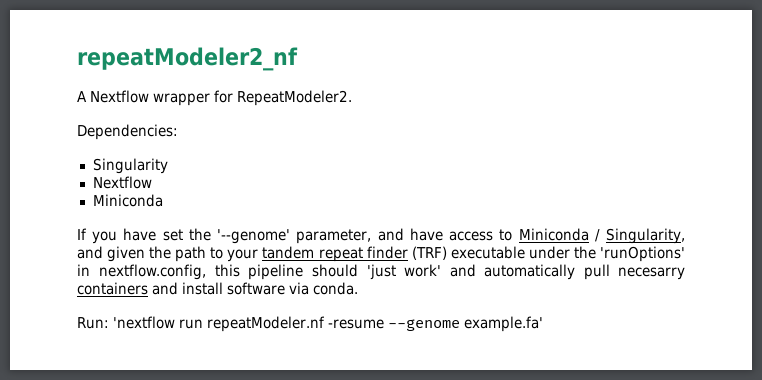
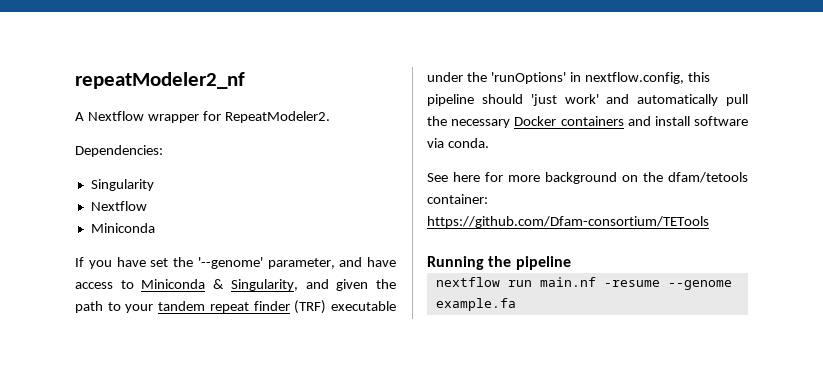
[594,229,600,242] / -> [213,279,225,289] &
[617,267,685,280] necesarry -> [427,116,557,128] the necessary Docker
[77,316,325,332] Run: 'nextflow run repeatModeler.nf -> [427,172,748,184] [427,194,488,204] [427,216,709,228] [427,256,571,270] [435,277,596,287] See here for more background on the dfam/tetools container: https://github.com/Dfam-consortium/TETools // Running the pipeline // nextflow run main.nf
[463,316,543,332] example.fa' -> [435,298,516,311] example.fa

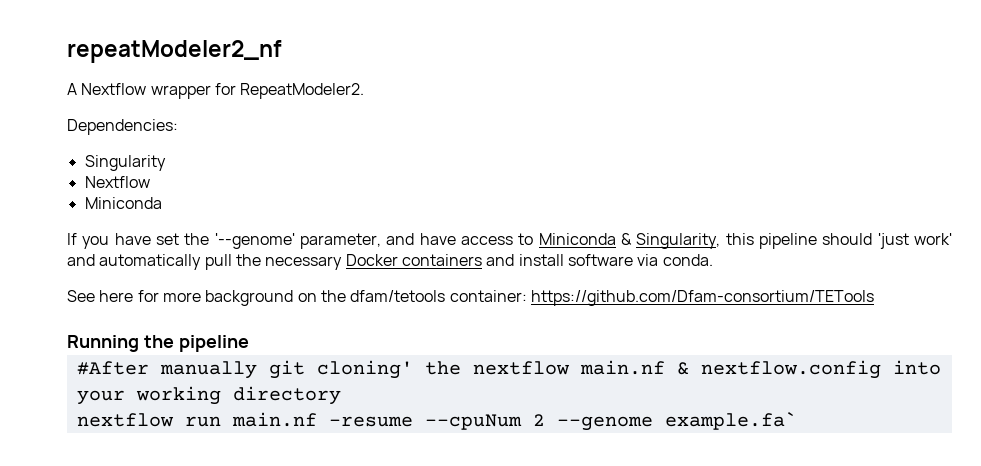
[305,279,396,291] [75,300,397,314] [427,72,684,84] and given the path to your tandem repeat finder (TRF) executable under the 'runOptions' in nextflow.config, -> (721, 241) none
(571, 263) none -> [76,360,941,379] [76,386,341,405] // #After manually git cloning' the nextflow main.nf & nextflow.config into your working directory
[667,280,732,290] [435,298,516,311] --genome example.fa -> [424,412,797,431] --cpuNum 2 --genome example.fa`

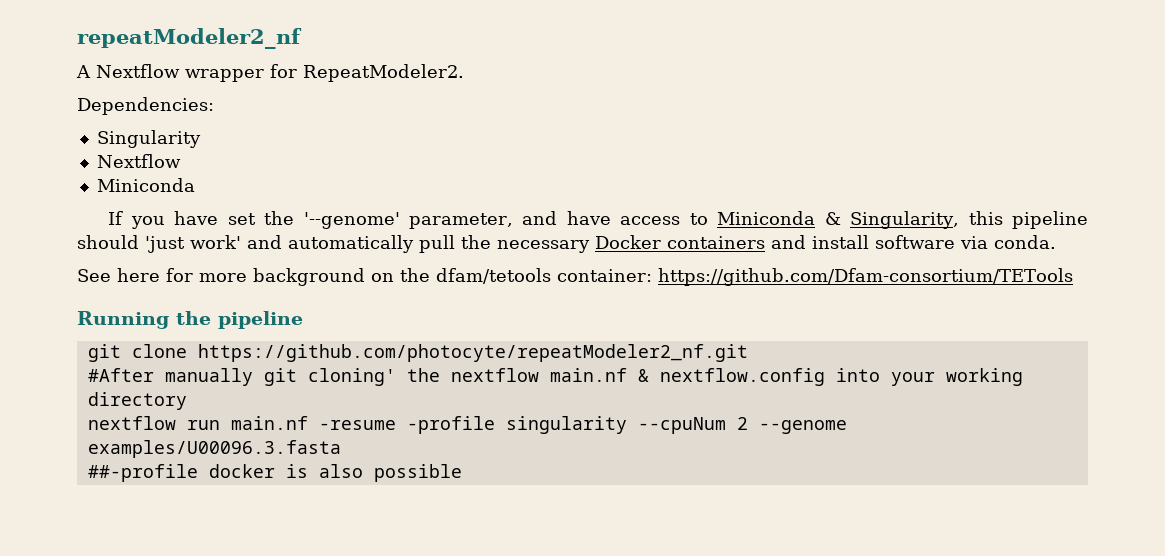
(249, 343) none -> [87,344,748,362] // git clone https://github.com/photocyte/repeatModeler2_nf.git
(413, 421) none -> [406,416,627,434] -profile singularity
[664,412,797,430] example.fa` -> [87,440,341,458] [87,464,462,482] examples/U00096.3.fasta // ##-profile docker is also possible

